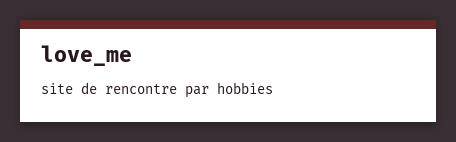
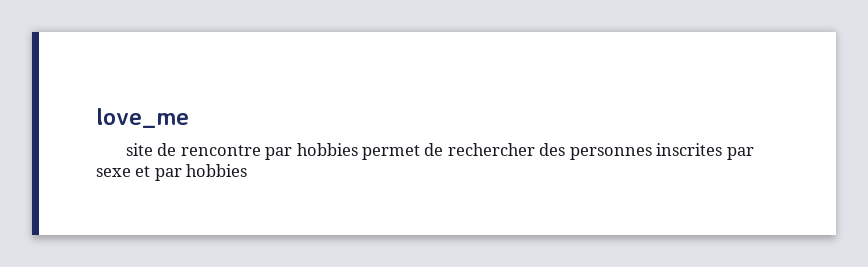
(273, 88) none -> [361,143,754,160] [96,164,248,181] permet de rechercher des personnes inscrites par sexe et par hobbies

